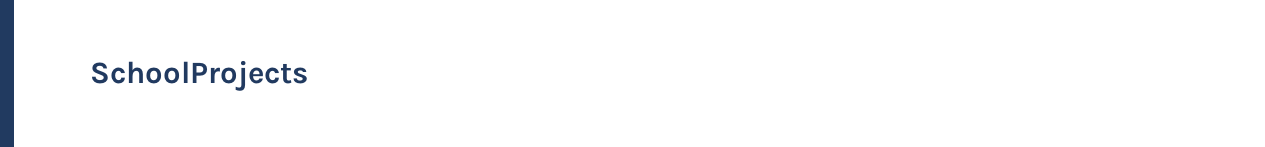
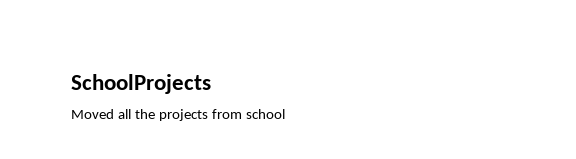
(308, 75) none -> [71,109,285,121] // Moved all the projects from school

